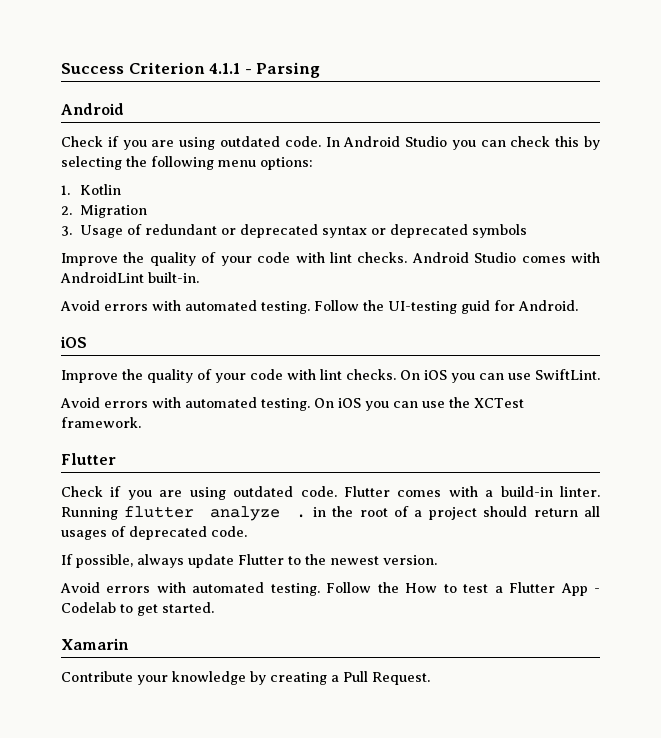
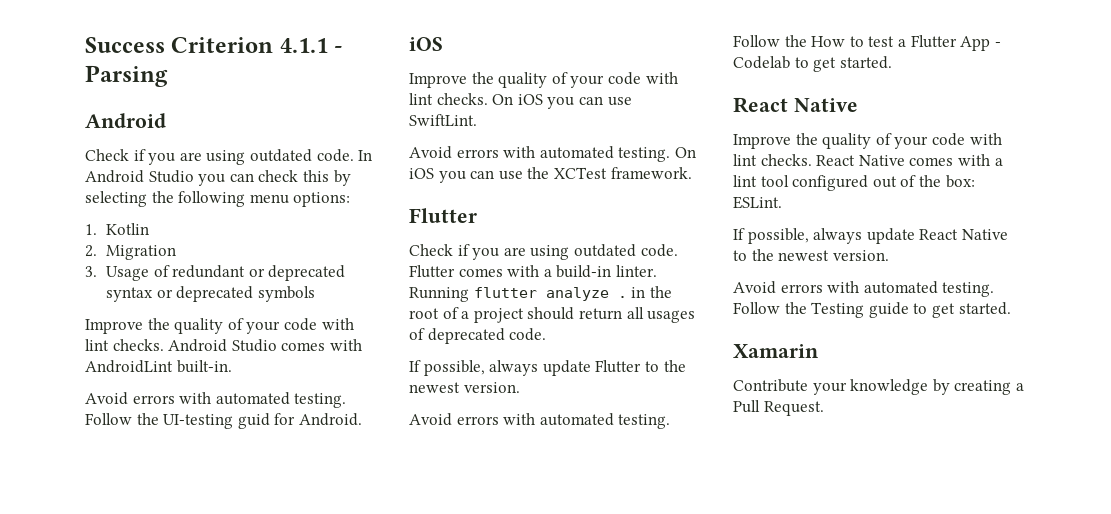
(214, 607) none -> [733,97,858,113] [733,133,1002,149] [733,154,1003,166] [733,175,975,191] [733,196,782,209] [733,228,1008,244] [733,249,889,261] [733,281,995,297] [733,302,1011,318] // React Native // Improve the quality of your code with lint checks. React Native comes with a lint tool configured out of the box: ESLint. // If possible, always update React Native to the newest version. // Avoid errors with automated testing. Follow the Testing guide to get started.

